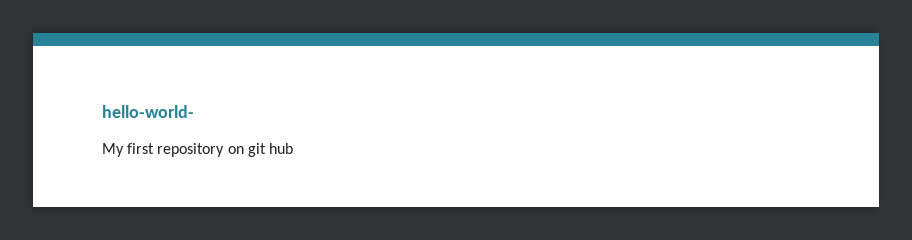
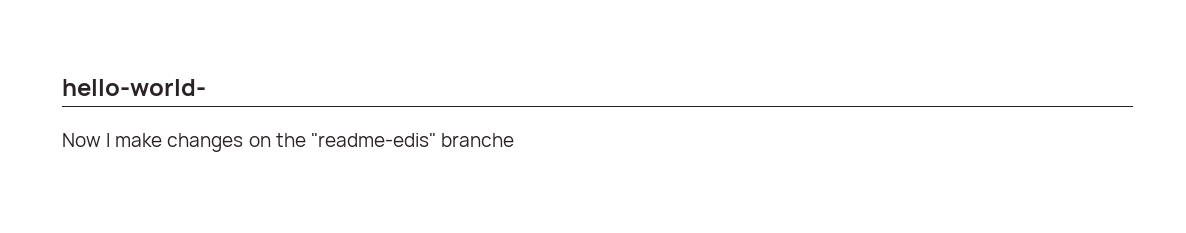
[102,143,293,157] My first repository on git hub -> [62,133,514,152] Now I make changes on the "readme-edis" branche

